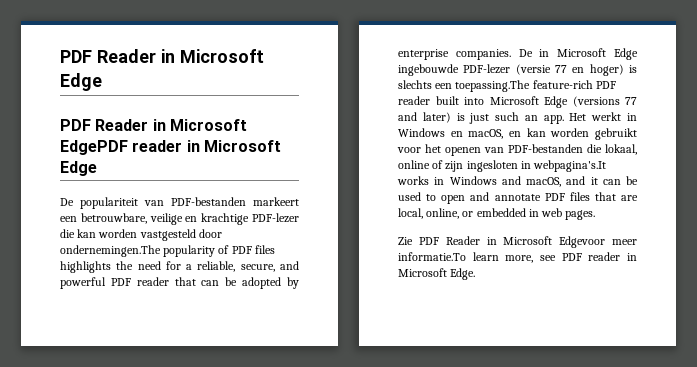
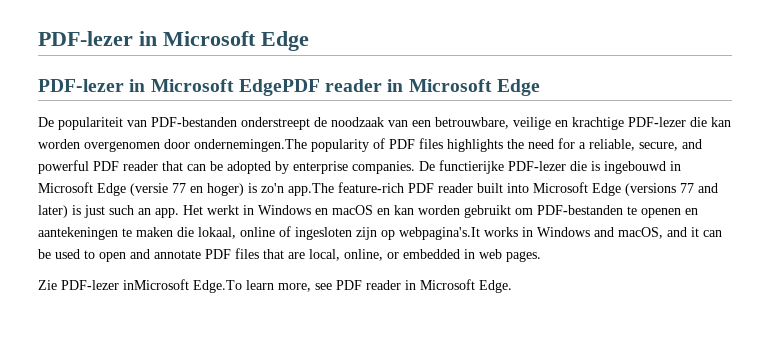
[60,49,264,63] [60,73,102,91] [60,119,149,131] PDF Reader in Microsoft Edge // PDF Reader -> [38,31,309,51] [38,79,124,92] PDF-lezer in Microsoft Edge // PDF-lezer
[253,197,299,206] markeert -> [241,117,408,130] onderstreept de noodzaak van
[139,229,196,241] vastgesteld -> [84,141,160,152] overgenomen
[539,48,638,60] [398,64,511,76] in Microsoft Edge ingebouwde PDF-lezer -> [439,160,681,174] [38,182,126,196] functierijke PDF-lezer die is ingebouwd in Microsoft Edge
[398,80,531,92] slechts een toepassing.The -> [261,183,334,196] zo'n app.The
[468,129,504,139] macOS, -> [332,205,373,215] macOS
[397,144,583,156] voor het openen van PDF-bestanden -> [515,205,698,218] [38,227,173,240] om PDF-bestanden te openen en aantekeningen te maken
[445,160,531,172] zijn ingesloten in -> [295,227,395,240] ingesloten zijn op
[418,236,637,248] [398,252,466,261] PDF Reader in Microsoft Edgevoor meer informatie.To -> [61,279,242,293] PDF-lezer inMicrosoft Edge.To

